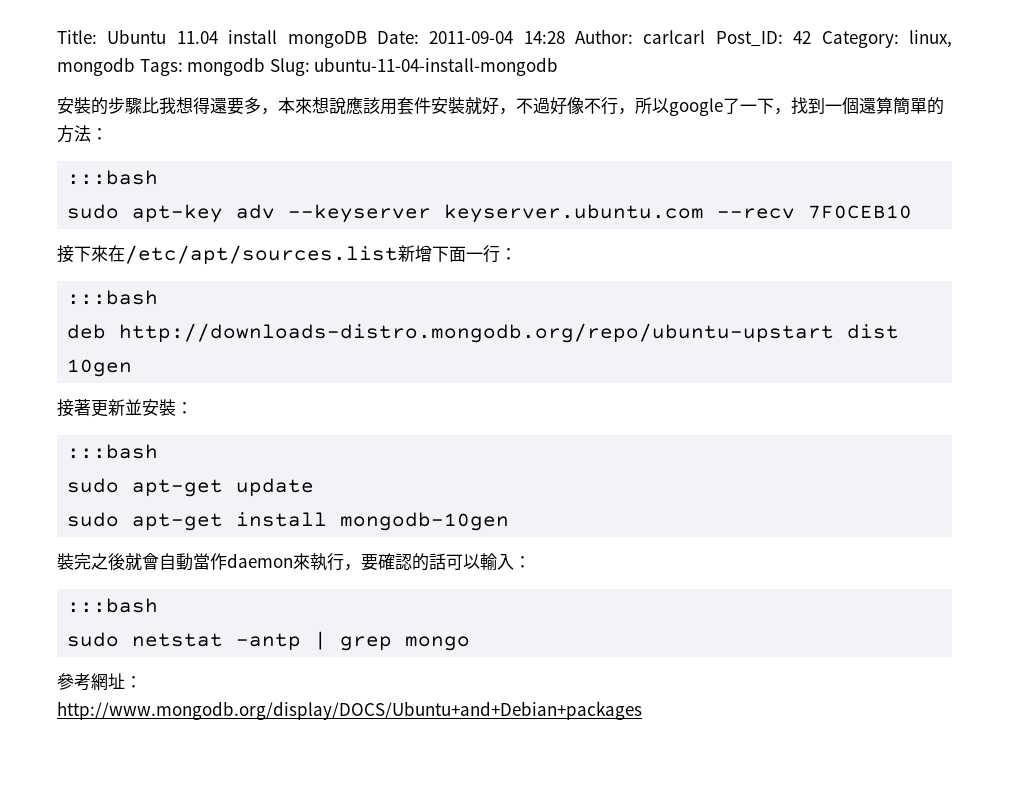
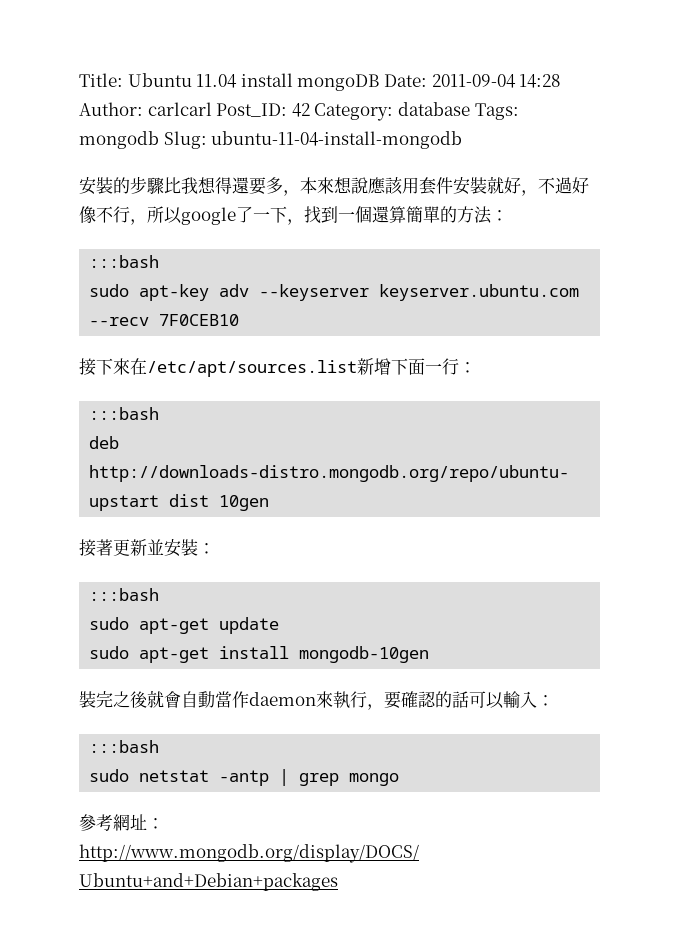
[908,30,952,48] [57,57,135,76] linux, mongodb -> [397,102,470,116] database

